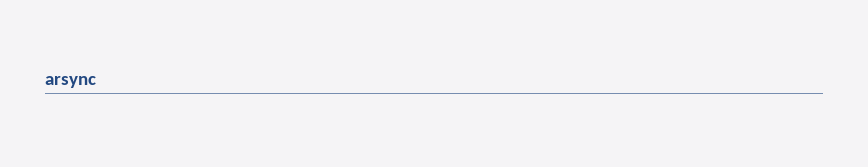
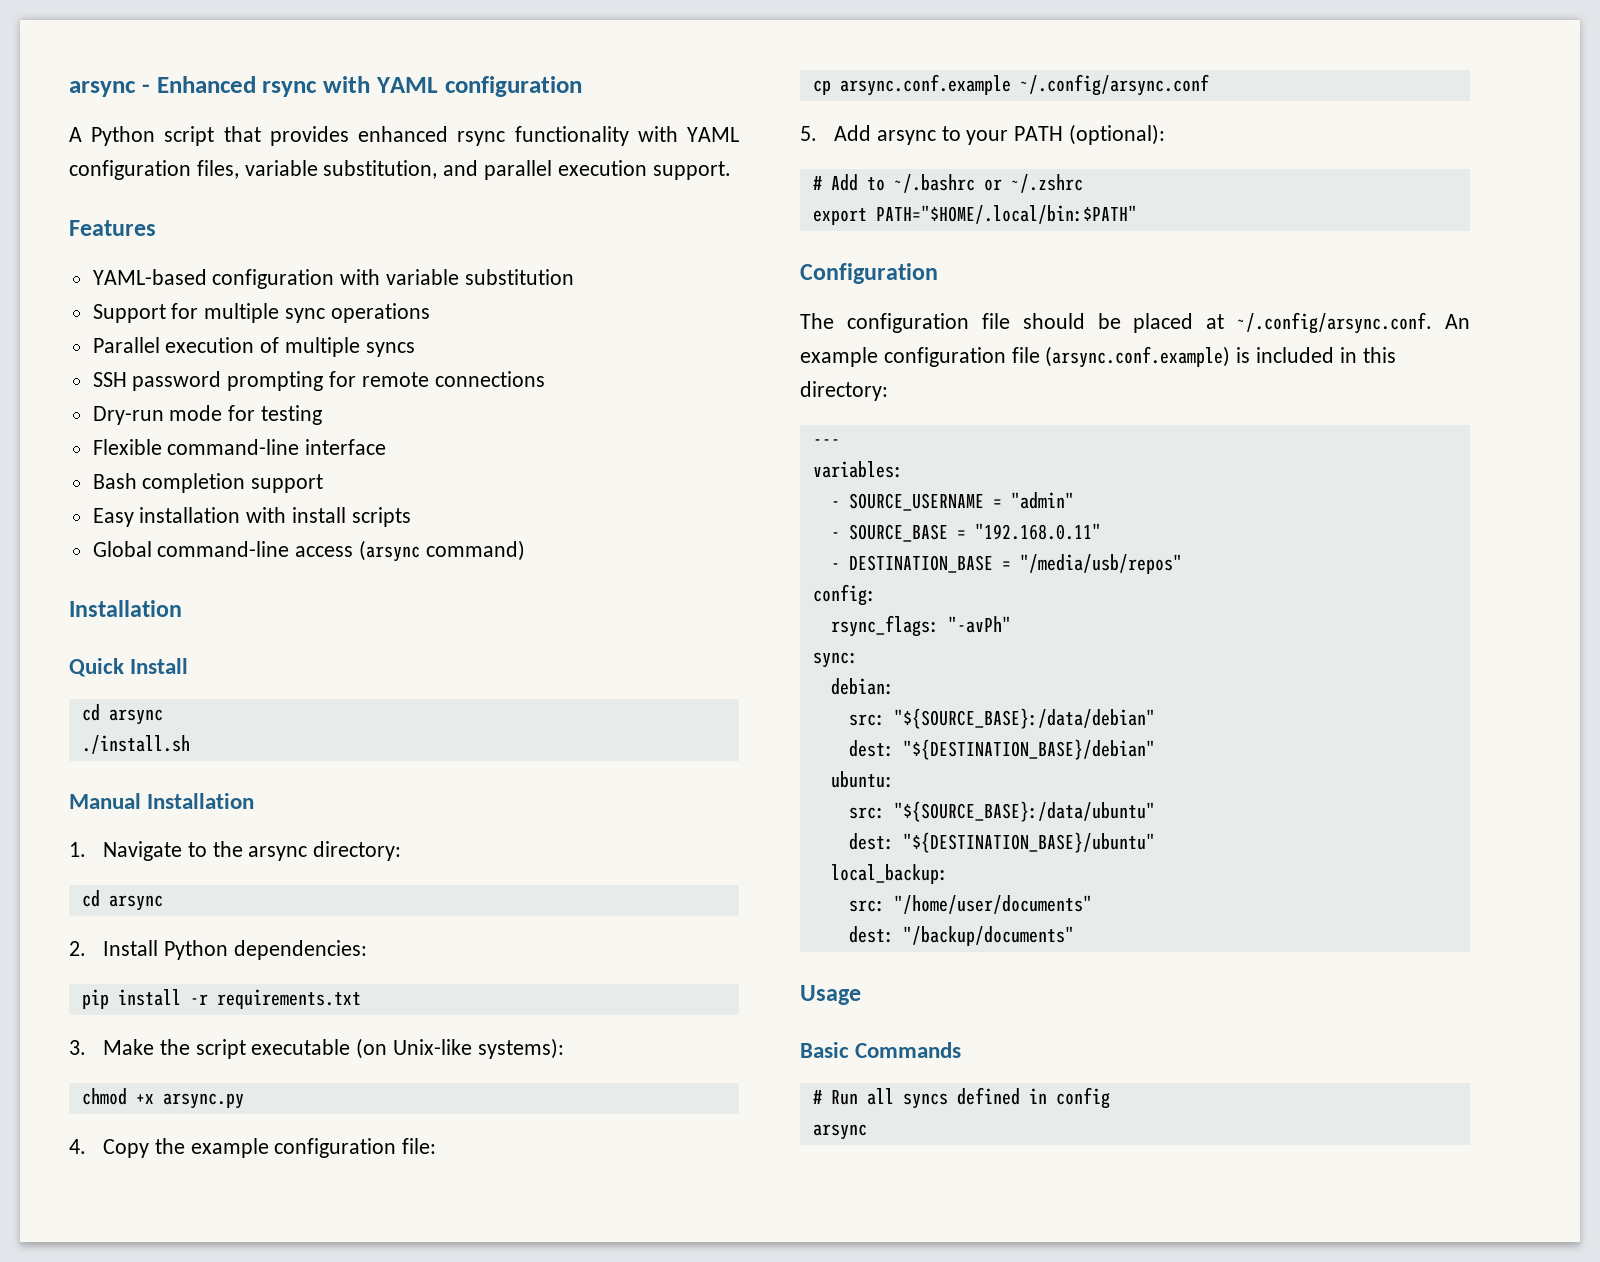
[45,76,96,88] arsync -> [69,76,582,97] [69,126,739,146] [69,160,731,180] [69,220,156,236] [92,269,574,289] [92,303,430,323] [92,337,415,357] [92,371,545,391] [92,405,323,425] [92,439,387,455] [92,473,324,493] [92,507,411,527] [92,540,525,562] [69,600,182,617] [69,658,189,677] [81,704,163,725] [81,735,190,754] [69,793,255,809] [69,841,402,861] [81,890,163,911] [69,940,367,960] [81,989,361,1009] [69,1038,564,1059] [81,1088,244,1109] [69,1138,437,1158] [812,74,1209,96] [800,124,1166,145] [812,174,1083,193] [812,205,1137,225] [800,263,938,284] [800,312,1470,334] [800,346,1396,368] [800,381,888,401] [812,439,840,446] [812,461,903,478] [830,492,1074,511] [830,523,1101,542] [830,554,1182,574] [812,584,876,606] [830,615,1011,637] [812,652,858,668] [830,678,894,695] [848,708,1155,729] [848,739,1155,760] [830,771,894,788] [848,801,1155,822] [848,832,1155,853] [830,864,948,884] [848,895,1092,914] [848,926,1074,946] [800,985,861,1005] [800,1042,962,1058] [812,1087,1110,1109] [812,1124,867,1140] arsync - Enhanced rsync with YAML configuration // A Python script that provides enhanced rsync functionality with YAML configuration files, variable substitution, and parallel execution support. // Features // YAML-based configuration with variable substitution // Support for multiple sync operations // Parallel execution of multiple syncs // SSH password prompting for remote connections // Dry-run mode for testing // Flexible command-line interface // Bash completion support // Easy installation with install scripts // Global command-line access (arsync command) // Installation // Quick Install // cd arsync // ./install.sh // Manual Installation // 1. Navigate to the arsync directory: // cd arsync // 2. Install Python dependencies: // pip install -r requirements.txt // 3. Make the script executable (on Unix-like systems): // chmod +x arsync.py // 4. Copy the example configuration file: // cp arsync.conf.example ~/.config/arsync.conf // 5. Add arsync to your PATH (optional): // # Add to ~/.bashrc or ~/.zshrc // export PATH="$HOME/.local/bin:$PATH" // Configuration // The configuration file should be placed at ~/.config/arsync.conf. An example configuration file (arsync.conf.example) is included in this directory: // --- // variables: // - SOURCE_USERNAME = "admin" // - SOURCE_BASE = "192.168.0.11" // - DESTINATION_BASE = "/media/usb/repos" // config: // rsync_flags: "-avPh" // sync: // debian: // src: "${SOURCE_BASE}:/data/debian" // dest: "${DESTINATION_BASE}/debian" // ubuntu: // src: "${SOURCE_BASE}:/data/ubuntu" // dest: "${DESTINATION_BASE}/ubuntu" // local_backup: // src: "/home/user/documents" // dest: "/backup/documents" // Usage // Basic Commands // # Run all syncs defined in config // arsync

